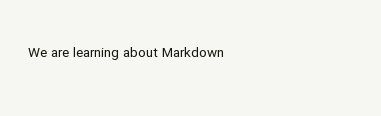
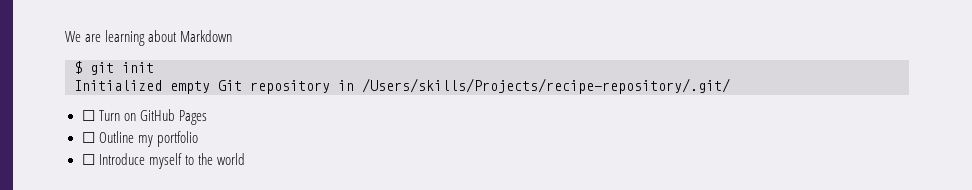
(224, 52) none -> [74,61,154,75] [74,78,730,94] [81,109,207,125] [81,131,198,147] [81,153,245,169] // $ git init // Initialized empty Git repository in /Users/skills/Projects/recipe-repository/.git/ // ☐ Turn on GitHub Pages // ☐ Outline my portfolio // ☐ Introduce myself to the world

